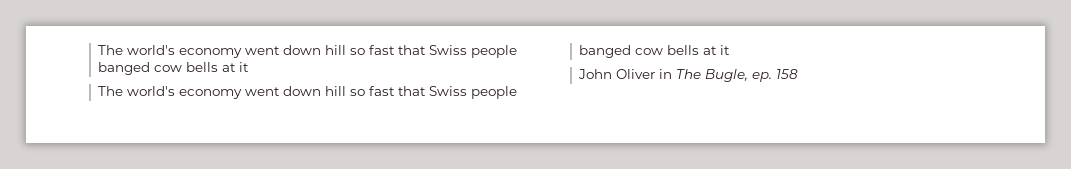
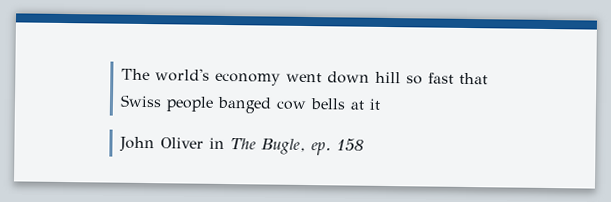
[98,86,518,99] [579,45,731,58] // The world's economy went down hill so fast that Swiss people banged cow bells at it -> (382, 104) none

